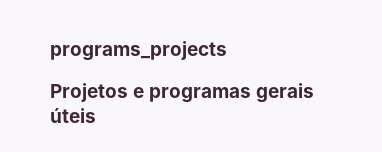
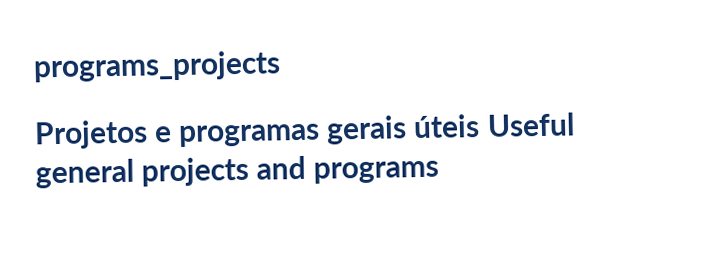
(96, 115) none -> [486,112,575,137] [35,155,440,189] Useful general projects and programs

